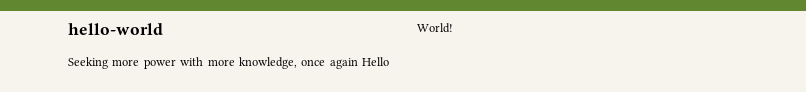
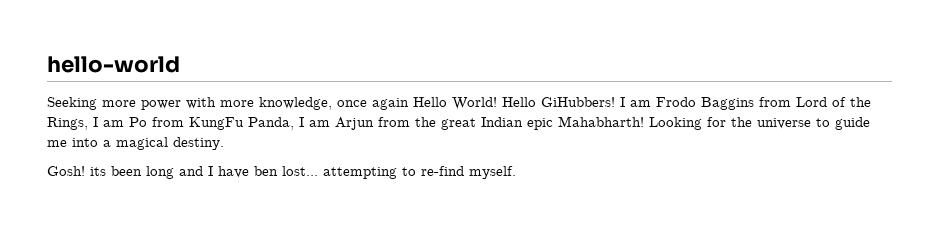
(453, 28) none -> [502,97,871,110] [47,116,870,130] [47,137,224,150] [47,166,516,179] Hello GiHubbers! I am Frodo Baggins from Lord of the Rings, I am Po from KungFu Panda, I am Arjun from the great Indian epic Mahabharth! Looking for the universe to guide me into a magical destiny. // Gosh! its been long and I have ben lost... attempting to re-find myself.

